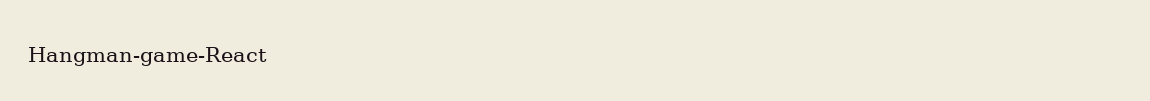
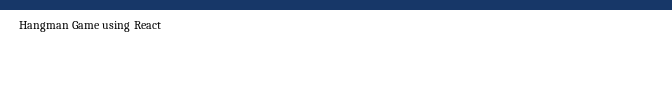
[28,47,267,66] Hangman-game-React -> [19,21,161,32] Hangman Game using React

